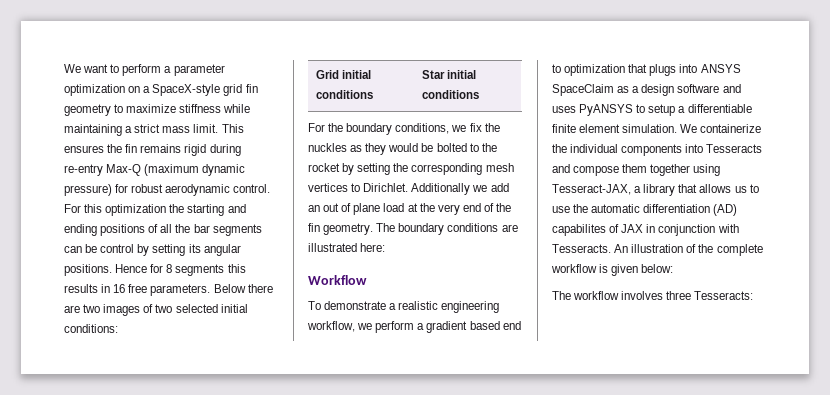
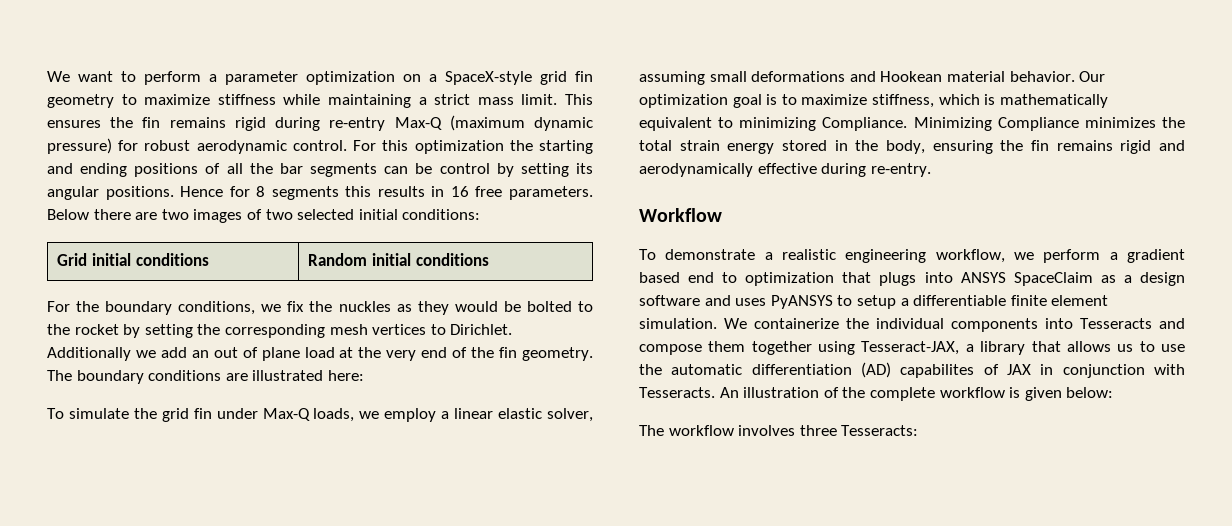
[421,70,445,79] Star -> [308,253,368,266] Random
(386, 247) none -> [47,408,593,422] [639,71,1106,85] [639,94,1108,108] [639,117,1185,131] [639,140,1185,154] [639,163,931,177] // To simulate the grid fin under Max-Q loads, we employ a linear elastic solver, assuming small deformations and Hookean material behavior. Our optimization goal is to maximize stiffness, which is mathematically equivalent to minimizing Compliance. Minimizing Compliance minimizes the total strain energy stored in the body, ensuring the fin remains rigid and aerodynamically effective during re-entry.

